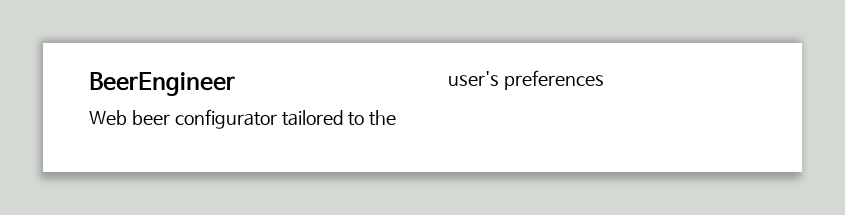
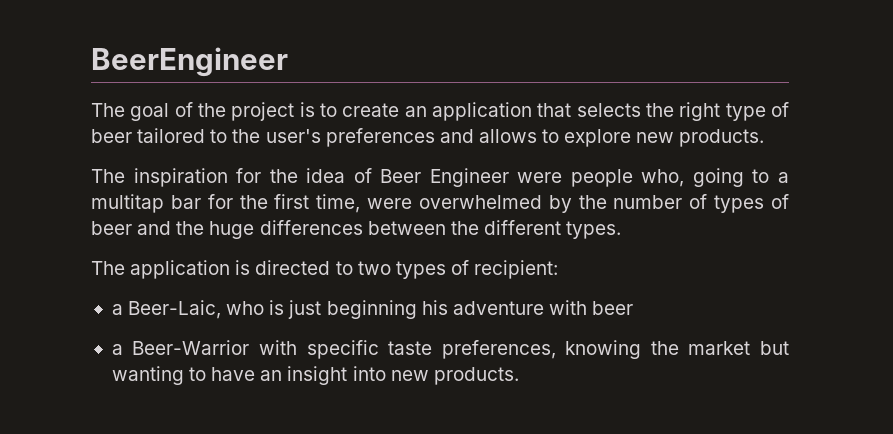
[89,109,277,129] Web beer configurator -> [91,102,790,121] [91,129,132,143] The goal of the project is to create an application that selects the right type of beer
(604, 80) none -> [439,129,765,147] [91,168,790,187] [91,194,789,213] [91,220,622,239] [91,260,559,279] [111,300,634,319] [111,340,790,359] [111,366,519,385] and allows to explore new products. // The inspiration for the idea of Beer Engineer were people who, going to a multitap bar for the first time, were overwhelmed by the number of types of beer and the huge differences between the different types. // The application is directed to two types of recipient: // a Beer-Laic, who is just beginning his adventure with beer // a Beer-Warrior with specific taste preferences, knowing the market but wanting to have an insight into new products.

